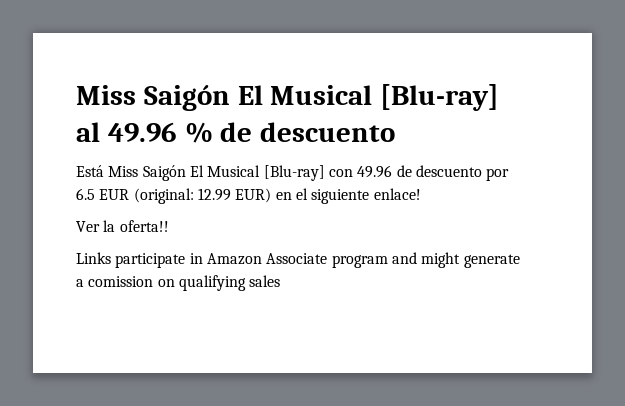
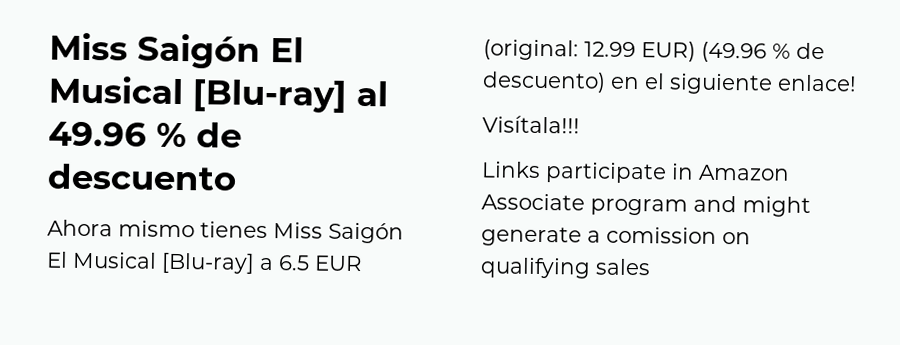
[76,165,510,181] Está Miss Saigón El Musical [Blu-ray] con 49.96 de descuento por -> [47,219,404,244] [46,251,274,274] Ahora mismo tienes Miss Saigón El Musical [Blu-ray] a
(272, 195) none -> [701,41,825,63] [482,71,606,93] (49.96 % de descuento)
[76,220,169,232] Ver la oferta!! -> [482,115,580,134] Visítala!!!

